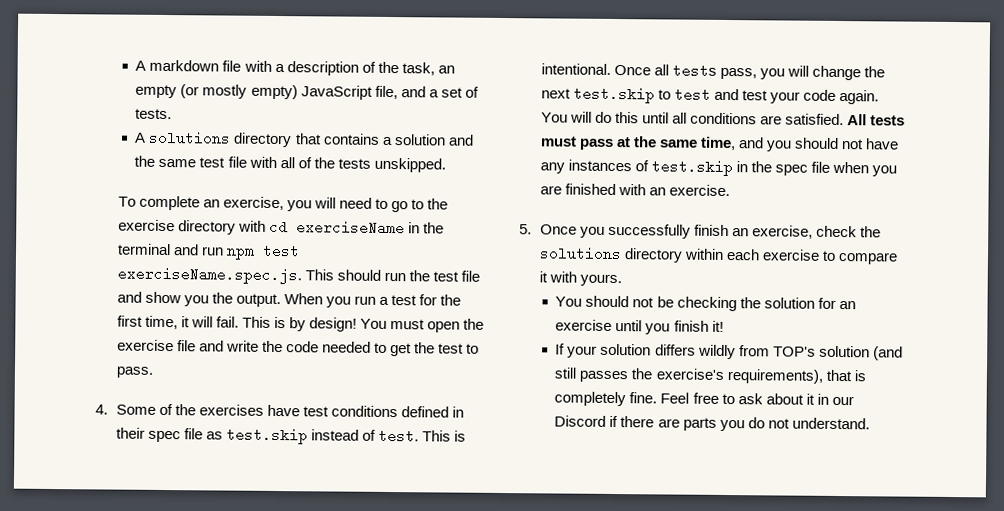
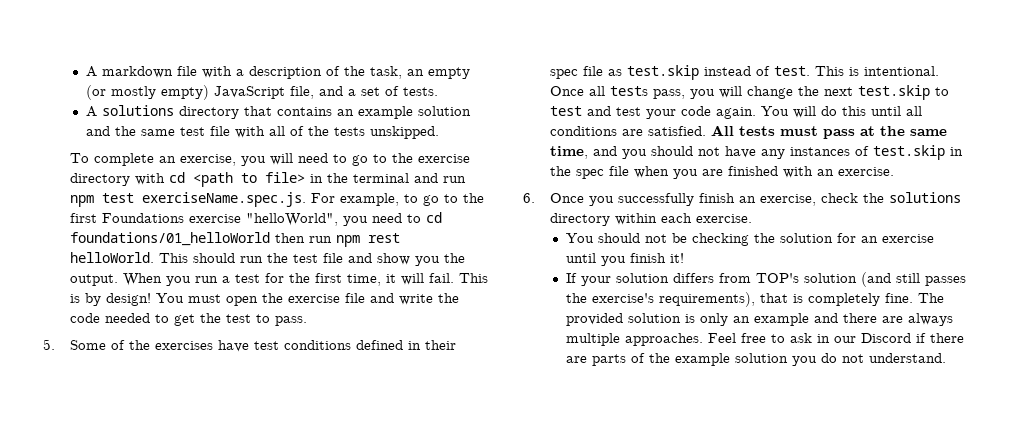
[381,136,393,146] a -> [337,106,414,119] an example
[296,220,406,236] exerciseName -> [193,172,306,187] <path to file>
(302, 275) none -> [311,193,485,206] [70,212,443,226] [70,232,401,247] [70,252,155,263] For example, to go to the first Foundations exercise "helloWorld", you need to cd foundations/01_helloWorld then run npm rest helloWorld.
[95,404,108,415] 4. -> [43,339,55,350] 5.
[519,224,532,235] 5. -> [523,193,535,203] 6.
[762,249,899,265] [538,271,622,287] exercise to compare it with yours. -> [696,214,753,223] exercise.
[697,344,736,360] wildly -> (715, 278) none
(658, 398) none -> [918,293,945,303] [566,313,954,326] [566,333,704,346] The provided solution is only an example and there are always multiple approaches.
[765,393,815,405] about it -> (813, 338) none
(717, 424) none -> [631,353,789,366] of the example solution

